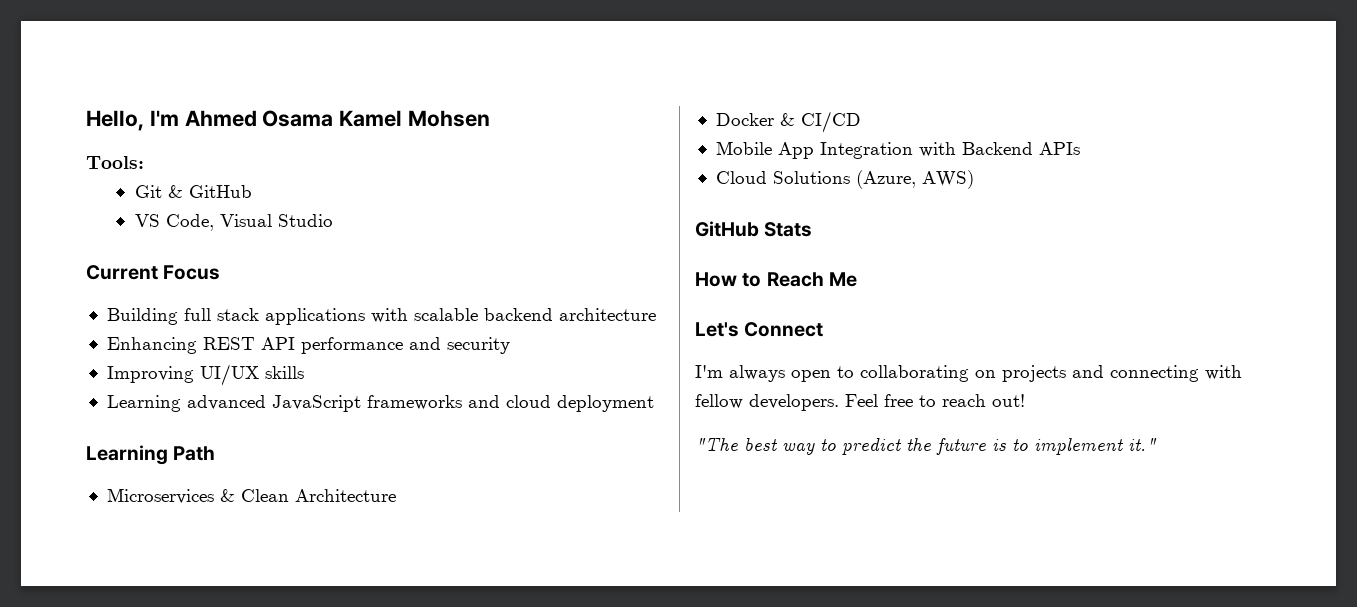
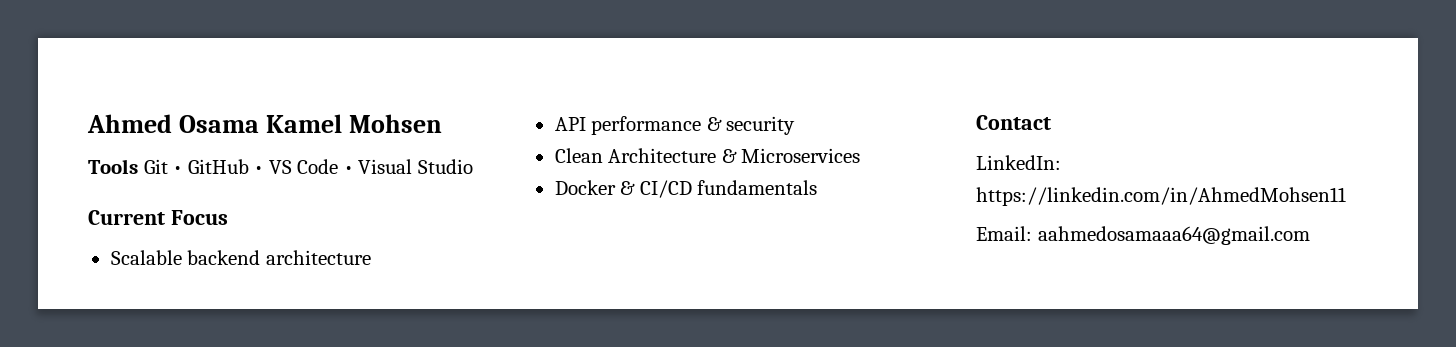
[86,110,179,131] Hello, I'm -> (87, 123) none
[86,156,144,169] [134,185,252,198] [134,214,333,231] [86,265,221,280] [106,308,478,325] Tools: // Git & GitHub // VS Code, Visual Studio // Current Focus // Building full stack applications with scalable -> [88,159,473,174] [88,210,228,225] [110,250,182,265] Tools Git • GitHub • VS Code • Visual Studio // Current Focus // Scalable
[106,337,255,354] Enhancing REST -> (371, 257) none
[408,337,441,350] and -> [706,117,722,131] &
[106,364,304,386] [106,395,654,412] [86,445,216,465] [106,488,235,504] Improving UI/UX skills // Learning advanced JavaScript frameworks and cloud deployment // Learning Path // Microservices & -> (796, 125) none
(396, 495) none -> [721,148,861,163] & Microservices
[715,141,1080,159] [715,170,974,189] [695,221,813,237] [695,272,857,287] [695,322,824,337] [695,365,1242,382] [695,394,1025,411] [695,437,1157,455] // Mobile App Integration with Backend APIs // Cloud Solutions (Azure, AWS) // GitHub Stats // How to Reach Me // Let's Connect // I'm always open to collaborating on projects and connecting with fellow developers. Feel free to reach out! // "The best way to predict the future is to implement it." -> [697,180,818,195] [976,115,1051,130] [976,155,1061,170] [976,187,1346,206] [976,226,1310,245] fundamentals // Contact // LinkedIn: https://linkedin.com/in/AhmedMohsen11 // Email: aahmedosamaaa64@gmail.com

